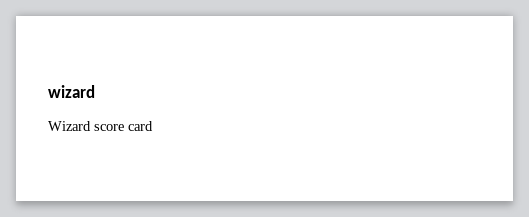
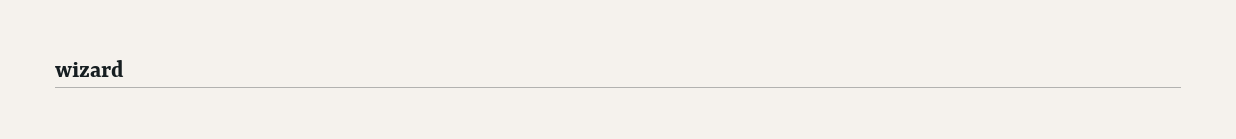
[48,121,153,131] // Wizard score card -> (124, 68) none

